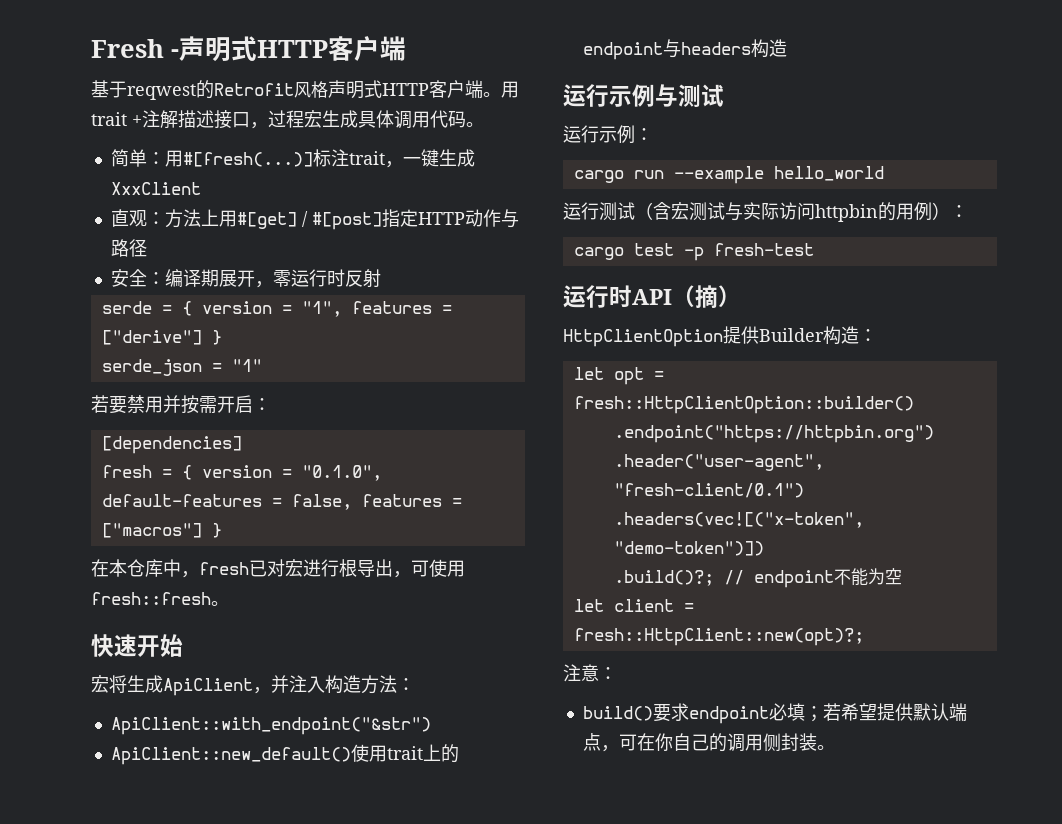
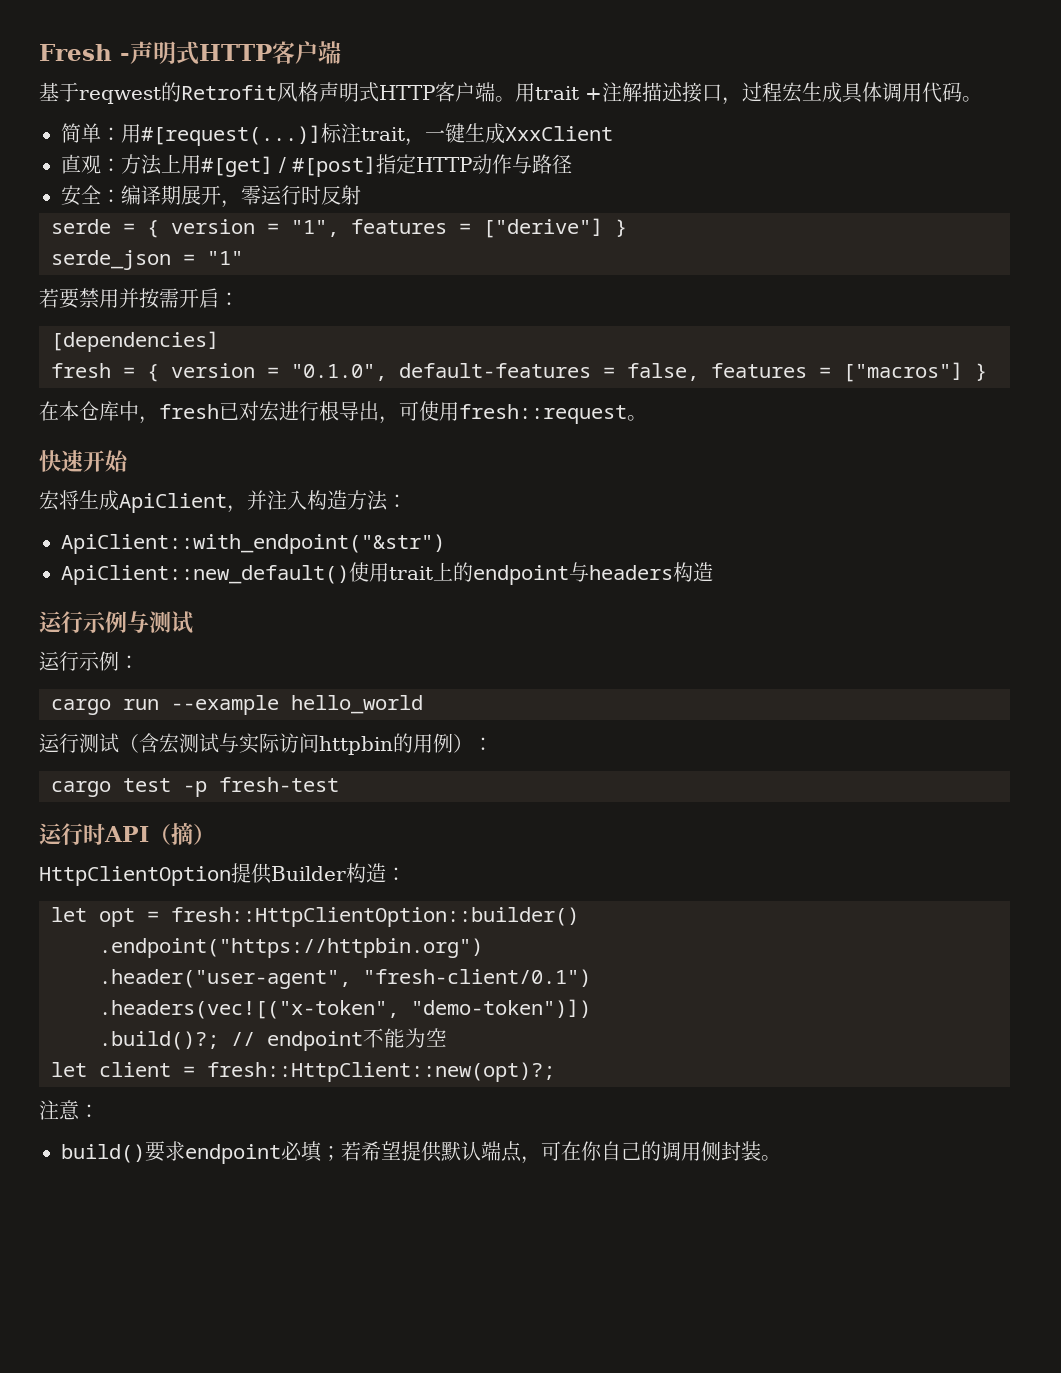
[182,152,313,167] #[fresh(...)] -> [141,125,321,146] #[request(...)]
[91,592,211,605] fresh::fresh -> [459,404,627,424] fresh::request

